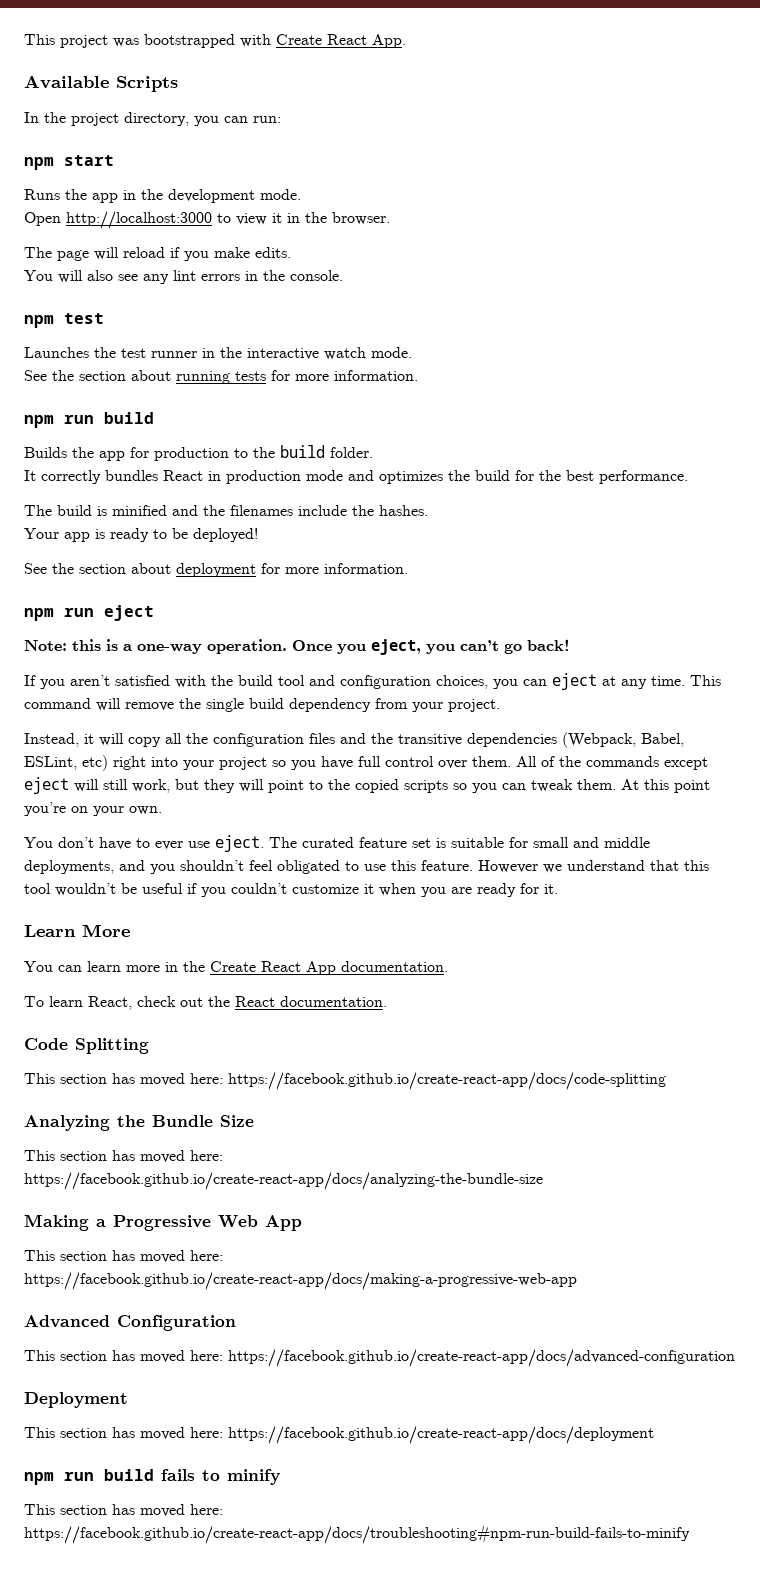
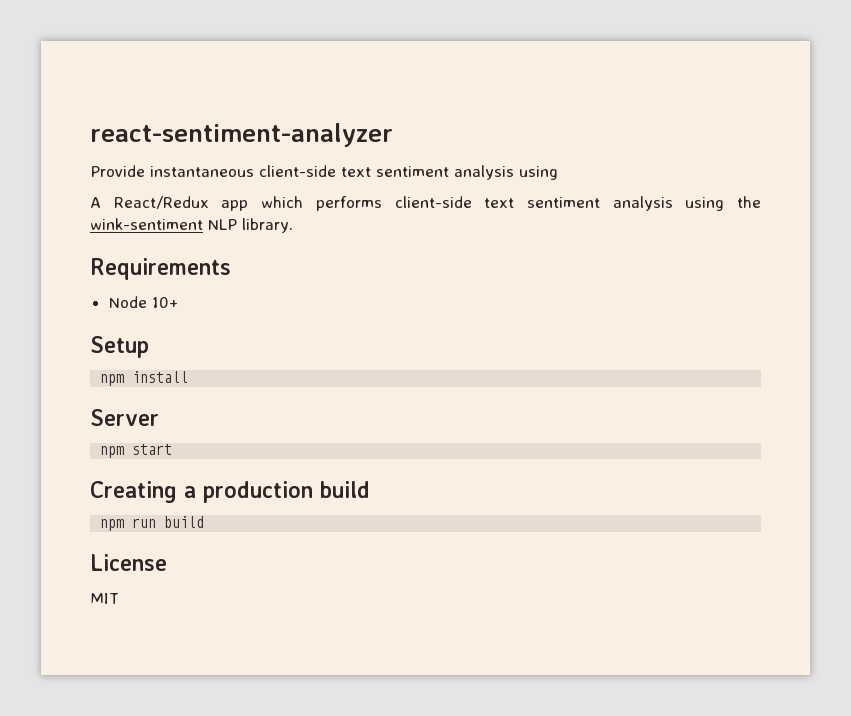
[24,34,406,48] [24,75,178,92] [24,112,281,126] [24,155,114,170] [24,189,301,203] [24,211,390,229] [24,247,291,261] [24,270,343,284] [24,313,104,328] [24,347,412,360] [24,370,418,384] [24,412,154,428] [24,445,373,461] [24,470,688,484] [24,505,428,516] [24,528,258,542] [24,563,408,577] [24,605,154,621] [24,639,570,655] [24,673,721,690] [24,698,500,712] [24,732,684,748] [24,755,708,771] [24,777,710,794] [24,802,162,816] [24,835,650,852] [24,860,709,874] [24,883,558,897] [24,924,130,937] [24,961,448,975] [24,996,387,1010] [24,1038,149,1054] [24,1072,666,1090] [24,1115,254,1131] [24,1150,223,1163] [24,1172,543,1190] [24,1214,302,1231] [24,1250,223,1263] [24,1272,577,1290] [24,1315,236,1331] [24,1349,735,1367] [24,1392,128,1408] [24,1426,654,1444] [24,1469,280,1485] [24,1504,223,1517] [24,1524,690,1544] This project was bootstrapped with Create React App. // Available Scripts // In the project directory, you can run: // npm start // Runs the app in the development mode. // Open http://localhost:3000 to view it in the browser. // The page will reload if you make edits. // You will also see any lint errors in the console. // npm test // Launches the test runner in the interactive watch mode. // See the section about running tests for more information. // npm run build // Builds the app for production to the build folder. // It correctly bundles React in production mode and optimizes the build for the best performance. // The build is minified and the filenames include the hashes. // Your app is ready to be deployed! // See the section about deployment for more information. // npm run eject // Note: this is a one-way operation. Once you eject, you can’t go back! // If you aren’t satisfied with the build tool and configuration choices, you can eject at any time. This command will remove the single build dependency from your project. // Instead, it will copy all the configuration files and the transitive dependencies (Webpack, Babel, ESLint, etc) right into your project so you have full control over them. All of the commands except eject will still work, but they will point to the copied scripts so you can tweak them. At this point you’re on your own. // You don’t have to ever use eject. The curated feature set is suitable for small and middle deployments, and you shouldn’t feel obligated to use this feature. However we understand that this tool wouldn’t be useful if you couldn’t customize it when you are ready for it. // Learn More // You can learn more in the Create React App documentation. // To learn React, check out the React documentation. // Code Splitting // This section has moved here: https://facebook.github.io/create-react-app/docs/code-splitting // Analyzing the Bundle Size // This section has moved here: https://facebook.github.io/create-react-app/docs/analyzing-the-bundle-size // Making a Progressive Web App // This section has moved here: https://facebook.github.io/create-react-app/docs/making-a-progressive-web-app // Advanced Configuration // This section has moved here: https://facebook.github.io/create-react-app/docs/advanced-configuration // Deployment // This section has moved here: https://facebook.github.io/create-react-app/docs/deployment // npm run build fails to minify // This section has moved here: https://facebook.github.io/create-react-app/docs/troubleshooting#npm-run-build-fails-to-minify -> [90,123,393,147] [90,165,558,180] [90,196,761,211] [90,218,293,233] [90,258,231,280] [108,296,178,308] [90,336,149,358] [100,371,189,386] [90,409,159,426] [100,444,173,458] [90,481,370,503] [100,516,205,531] [90,554,167,571] [90,593,119,604] react-sentiment-analyzer // Provide instantaneous client-side text sentiment analysis using // A React/Redux app which performs client-side text sentiment analysis using the wink-sentiment NLP library. // Requirements // Node 10+ // Setup // npm install // Server // npm start // Creating a production build // npm run build // License // MIT

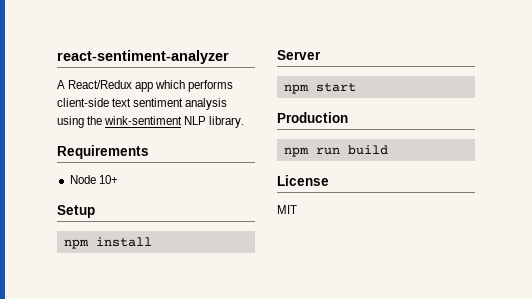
[90,165,558,180] // Provide instantaneous client-side text sentiment analysis using -> (229, 57) none
[90,481,370,503] Creating a production build -> [277,112,348,123] Production

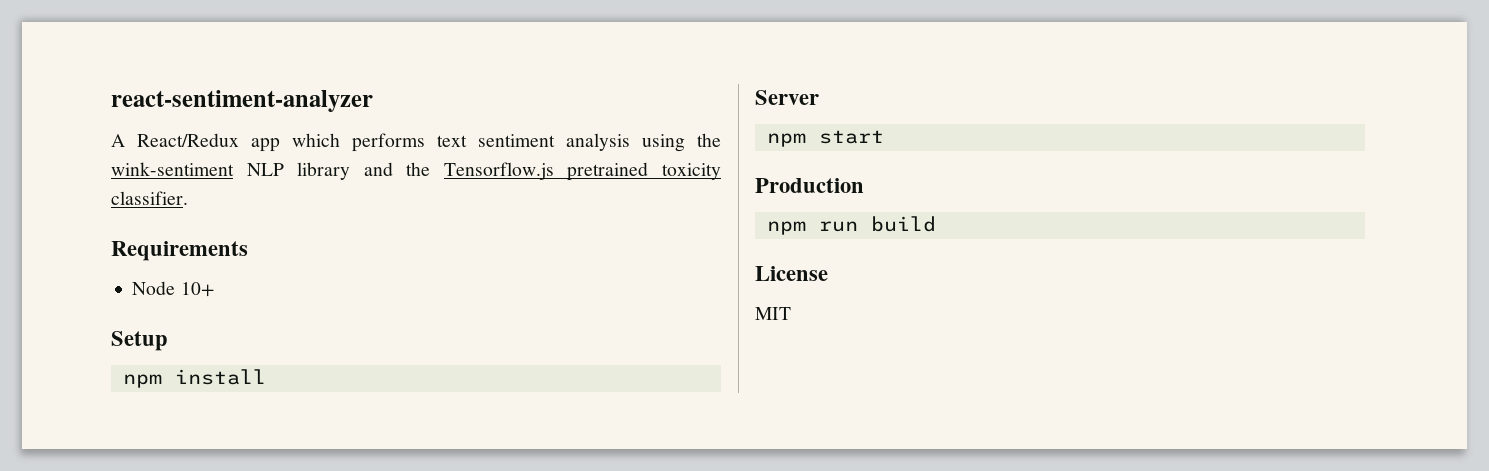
[57,98,109,107] client-side -> (425, 142) none
[209,116,245,128] library. -> [297,162,721,181] [111,191,188,205] library and the Tensorflow.js pretrained toxicity classifier.

